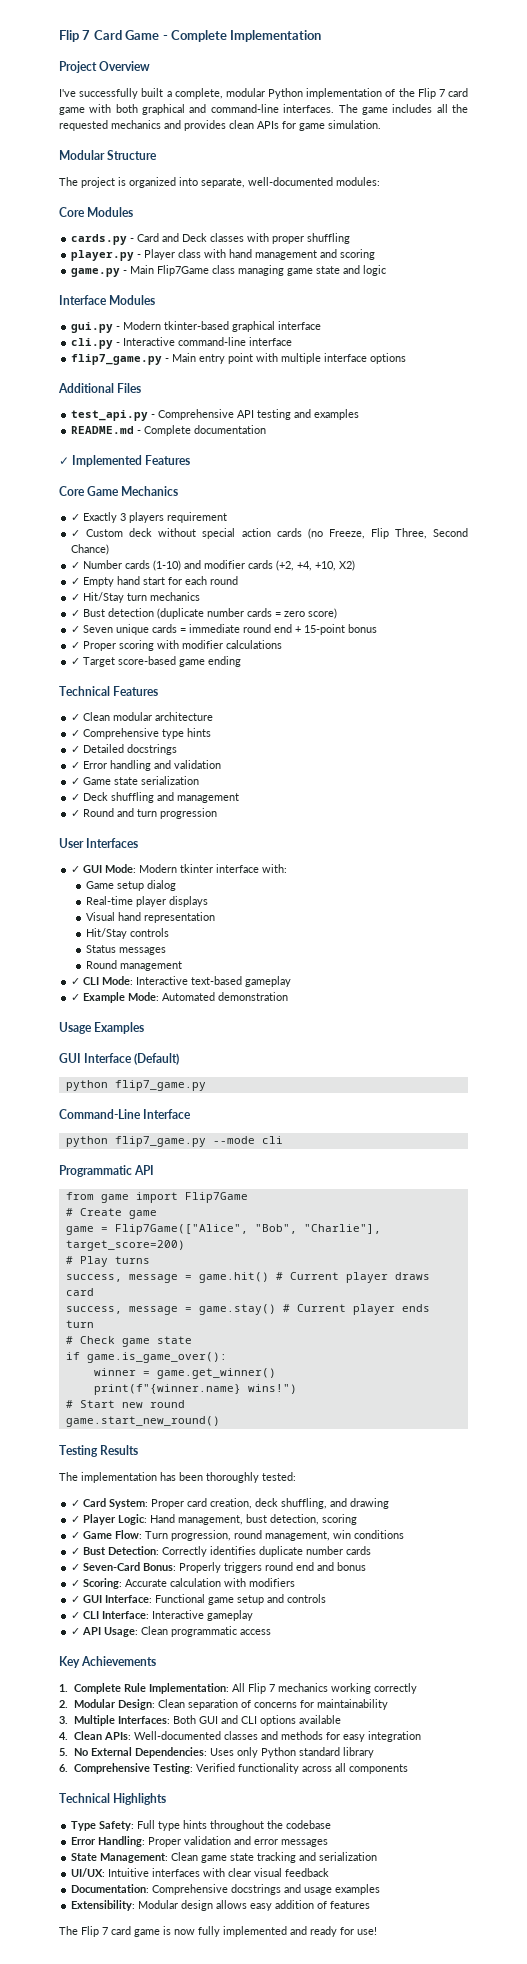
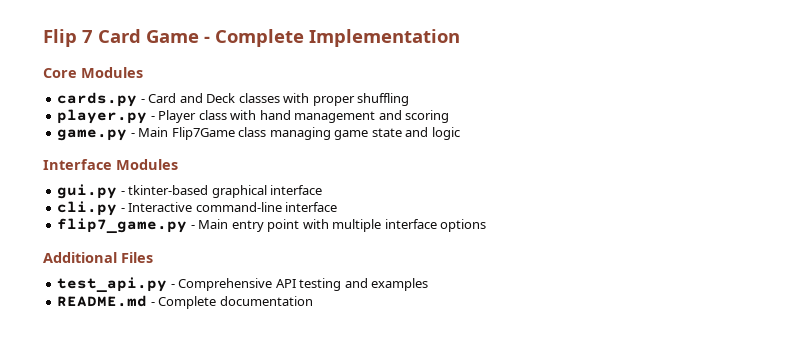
[59,61,151,73] [59,88,469,99] [59,104,469,115] [59,120,381,131] [59,150,158,160] [59,177,380,188] // Project Overview // I've successfully built a complete, modular Python implementation of the Flip 7 card game with both graphical and command-line interfaces. The game includes all the requested mechanics and provides clean APIs for game simulation. // Modular Structure // The project is organized into separate, well-documented modules: -> (460, 38) none
[123,321,162,330] Modern -> (125, 193) none
[59,455,191,467] [59,486,179,496] [71,512,228,523] [71,528,468,539] [71,544,110,555] [71,560,356,571] [71,576,239,587] [71,592,201,603] [71,608,338,619] [71,624,378,635] [71,640,283,651] [71,656,242,667] [59,686,159,696] [71,712,214,721] [71,728,212,739] [71,744,178,755] [71,760,222,771] [71,776,200,785] [71,792,240,803] [71,808,218,819] [59,838,139,848] [71,864,288,873] [85,880,176,891] [85,896,208,907] [85,912,215,923] [85,928,169,939] [85,945,166,955] [85,960,182,971] [71,976,292,987] [71,992,289,1003] [59,1022,145,1034] [59,1053,180,1065] [65,1080,206,1091] [59,1109,192,1119] [65,1136,283,1147] [59,1165,155,1177] [65,1192,248,1203] [65,1208,157,1219] [65,1224,381,1235] [65,1240,185,1251] [65,1256,150,1267] [65,1272,430,1283] [65,1288,94,1296] [65,1304,430,1315] [65,1320,94,1328] [65,1336,192,1347] [65,1352,227,1363] [93,1368,276,1379] [93,1384,297,1395] [65,1400,185,1408] [65,1416,220,1427] [59,1445,139,1457] [59,1472,296,1483] [71,1498,390,1509] [71,1514,358,1525] [71,1530,405,1541] [71,1546,372,1557] [71,1562,367,1573] [71,1578,296,1589] [71,1594,327,1605] [71,1610,254,1621] [71,1626,272,1637] [59,1656,157,1668] [59,1683,417,1694] [59,1699,388,1710] [59,1715,341,1726] [59,1731,421,1742] [59,1747,374,1758] [59,1763,408,1774] [59,1793,167,1805] [71,1820,332,1831] [71,1836,329,1847] [71,1852,378,1863] [71,1868,330,1877] [71,1884,381,1895] [71,1900,371,1911] [59,1926,377,1937] // ✓ Implemented Features // Core Game Mechanics // ✓ Exactly 3 players requirement // ✓ Custom deck without special action cards (no Freeze, Flip Three, Second Chance) // ✓ Number cards (1-10) and modifier cards (+2, +4, +10, X2) // ✓ Empty hand start for each round // ✓ Hit/Stay turn mechanics // ✓ Bust detection (duplicate number cards = zero score) // ✓ Seven unique cards = immediate round end + 15-point bonus // ✓ Proper scoring with modifier calculations // ✓ Target score-based game ending // Technical Features // ✓ Clean modular architecture // ✓ Comprehensive type hints // ✓ Detailed docstrings // ✓ Error handling and validation // ✓ Game state serialization // ✓ Deck shuffling and management // ✓ Round and turn progression // User Interfaces // ✓ GUI Mode: Modern tkinter interface with: // Game setup dialog // Real-time player displays // Visual hand representation // Hit/Stay controls // Status messages // Round management // ✓ CLI Mode: Interactive text-based gameplay // ✓ Example Mode: Automated demonstration // Usage Examples // GUI Interface (Default) // python flip7_game.py // Command-Line Interface // python flip7_game.py --mode cli // Programmatic API // from game import Flip7Game // # Create game // game = Flip7Game(["Alice", "Bob", "Charlie"], target_score=200) // # Play turns // success, message = game.hit() # Current player draws card // success, message = game.stay() # Current player ends turn // # Check game state // if game.is_game_over(): // winner = game.get_winner() // print(f"{winner.name} wins!") // # Start new round // game.start_new_round() // Testing Results // The implementation has been thoroughly tested: // ✓ Card System: Proper card creation, deck shuffling, and drawing // ✓ Player Logic: Hand management, bust detection, scoring // ✓ Game Flow: Turn progression, round management, win conditions // ✓ Bust Detection: Correctly identifies duplicate number cards // ✓ Seven-Card Bonus: Properly triggers round end and bonus // ✓ Scoring: Accurate calculation with modifiers // ✓ GUI Interface: Functional game setup and controls // ✓ CLI Interface: Interactive gameplay // ✓ API Usage: Clean programmatic access // Key Achievements // 1. Complete Rule Implementation: All Flip 7 mechanics working correctly // 2. Modular Design: Clean separation of concerns for maintainability // 3. Multiple Interfaces: Both GUI and CLI options available // 4. Clean APIs: Well-documented classes and methods for easy integration // 5. No External Dependencies: Uses only Python standard library // 6. Comprehensive Testing: Verified functionality across all components // Technical Highlights // Type Safety: Full type hints throughout the codebase // Error Handling: Proper validation and error messages // State Management: Clean game state tracking and serialization // UI/UX: Intuitive interfaces with clear visual feedback // Documentation: Comprehensive docstrings and usage examples // Extensibility: Modular design allows easy addition of features // The Flip 7 card game is now fully implemented and ready for use! -> (313, 301) none

